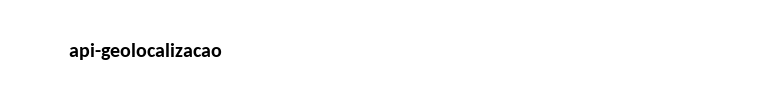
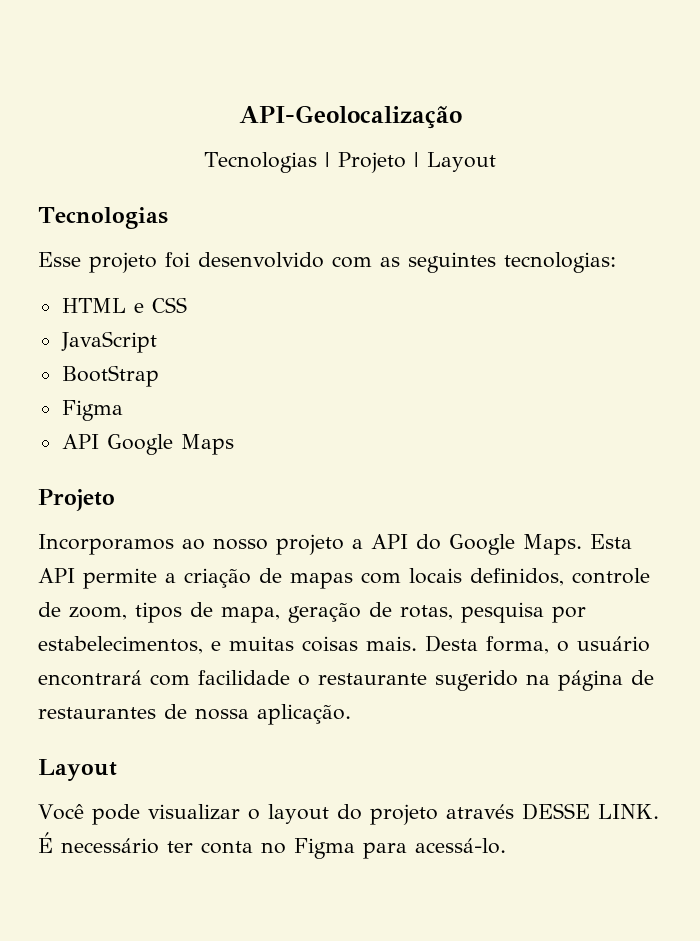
[69,43,222,60] api-geolocalizacao -> [238,105,462,129] [204,152,496,173] [38,207,168,229] [38,252,616,273] [61,297,187,313] [60,331,157,353] [61,365,159,387] [61,400,123,421] [61,434,234,455] [38,489,115,511] [38,534,632,555] [38,568,650,589] [38,602,586,623] [38,635,650,654] [38,670,654,691] [38,704,351,725] [38,759,117,781] [38,803,659,825] [38,832,506,859] API-Geolocalização // Tecnologias | Projeto | Layout // Tecnologias // Esse projeto foi desenvolvido com as seguintes tecnologias: // HTML e CSS // JavaScript // BootStrap // Figma // API Google Maps // Projeto // Incorporamos ao nosso projeto a API do Google Maps. Esta API permite a criação de mapas com locais definidos, controle de zoom, tipos de mapa, geração de rotas, pesquisa por estabelecimentos, e muitas coisas mais. Desta forma, o usuário encontrará com facilidade o restaurante sugerido na página de restaurantes de nossa aplicação. // Layout // Você pode visualizar o layout do projeto através DESSE LINK. É necessário ter conta no Figma para acessá-lo.

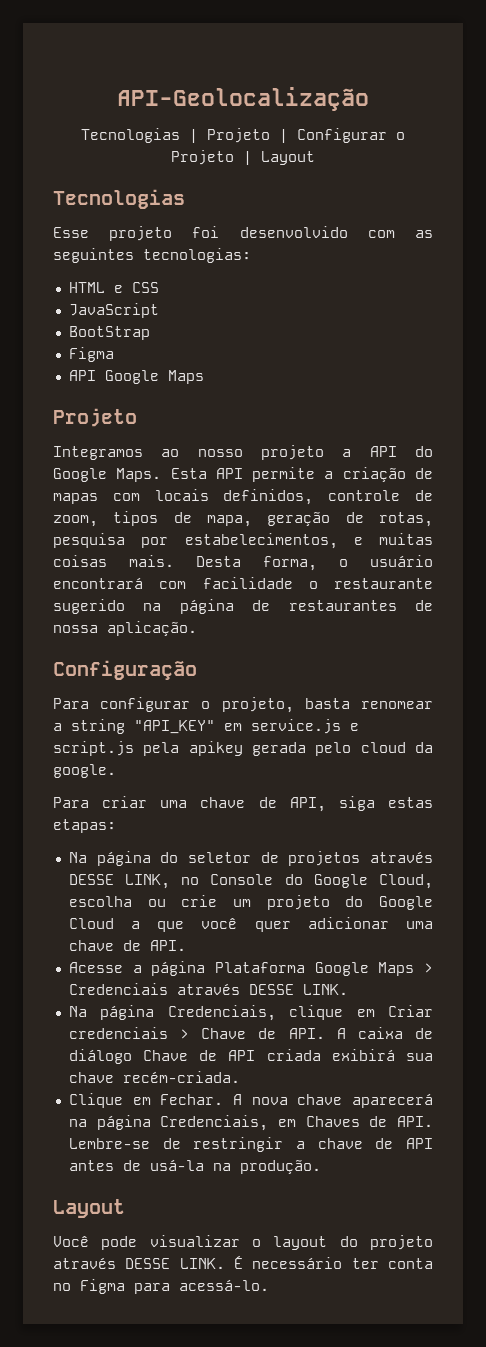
(419, 159) none -> [297,128,405,143] [171,150,252,165] Configurar o Projeto |
[38,534,174,555] Incorporamos -> [53,446,143,460] Integramos
(351, 714) none -> [53,660,197,680] [53,697,433,713] [53,719,359,734] [53,741,433,756] [53,764,116,778] [53,796,433,812] [53,819,116,833] [68,851,434,866] [68,874,434,889] [68,895,434,910] [68,917,434,932] [68,940,186,951] [68,961,434,976] [68,983,348,995] [68,1005,434,1021] [68,1027,433,1039] [68,1049,434,1064] [68,1071,240,1083] [68,1093,434,1108] [68,1115,434,1131] [68,1137,434,1152] [68,1159,321,1174] // Configuração // Para configurar o projeto, basta renomear a string "API_KEY" em service.js e script.js pela apikey gerada pelo cloud da google. // Para criar uma chave de API, siga estas etapas: // Na página do seletor de projetos através DESSE LINK, no Console do Google Cloud, escolha ou crie um projeto do Google Cloud a que você quer adicionar uma chave de API. // Acesse a página Plataforma Google Maps > Credenciais através DESSE LINK. // Na página Credenciais, clique em Criar credenciais > Chave de API. A caixa de diálogo Chave de API criada exibirá sua chave recém-criada. // Clique em Fechar. A nova chave aparecerá na página Credenciais, em Chaves de API. Lembre-se de restringir a chave de API antes de usá-la na produção.

